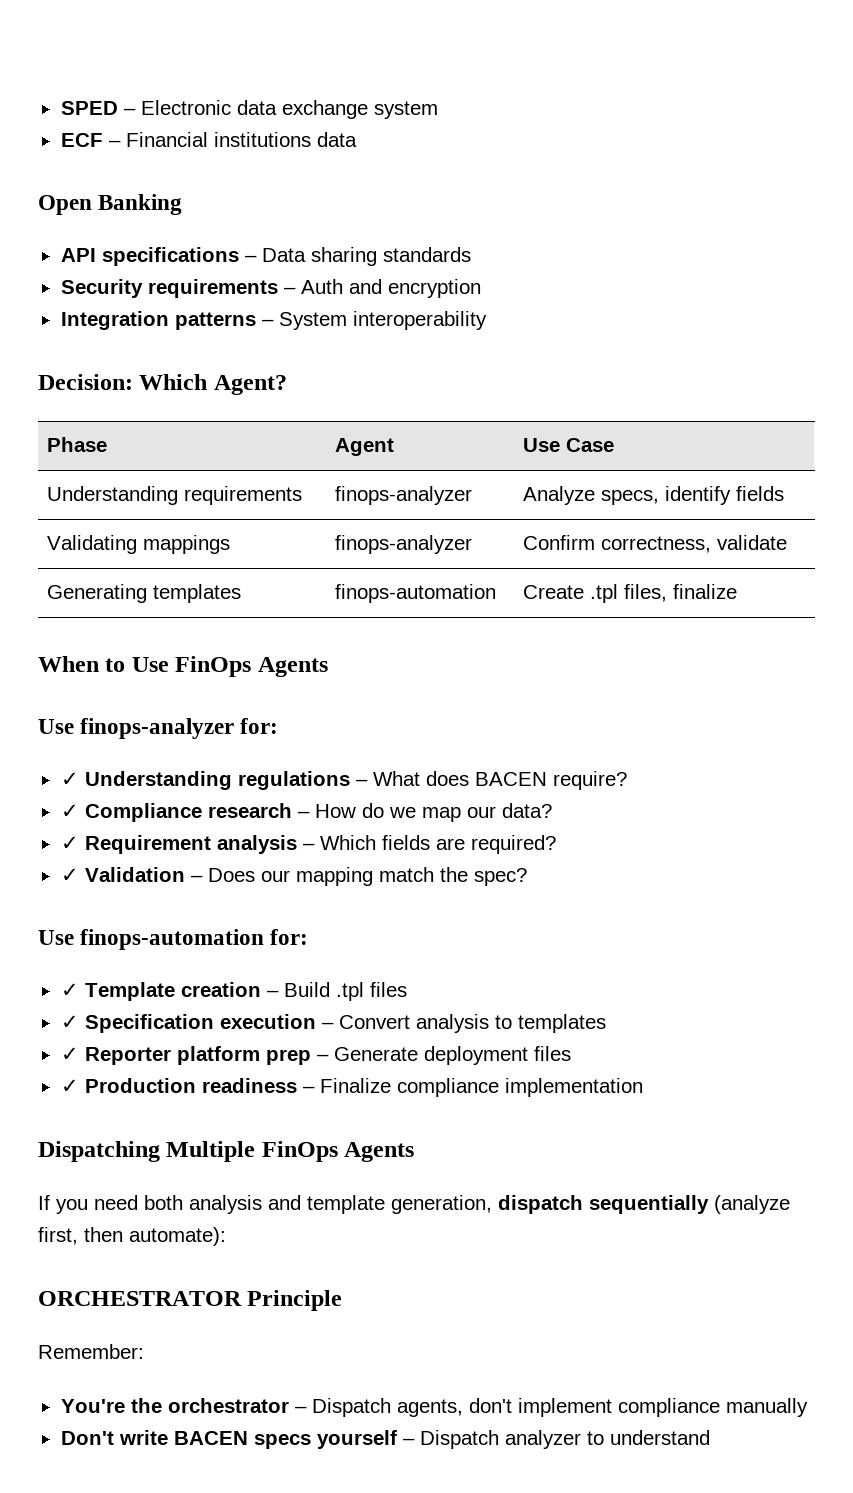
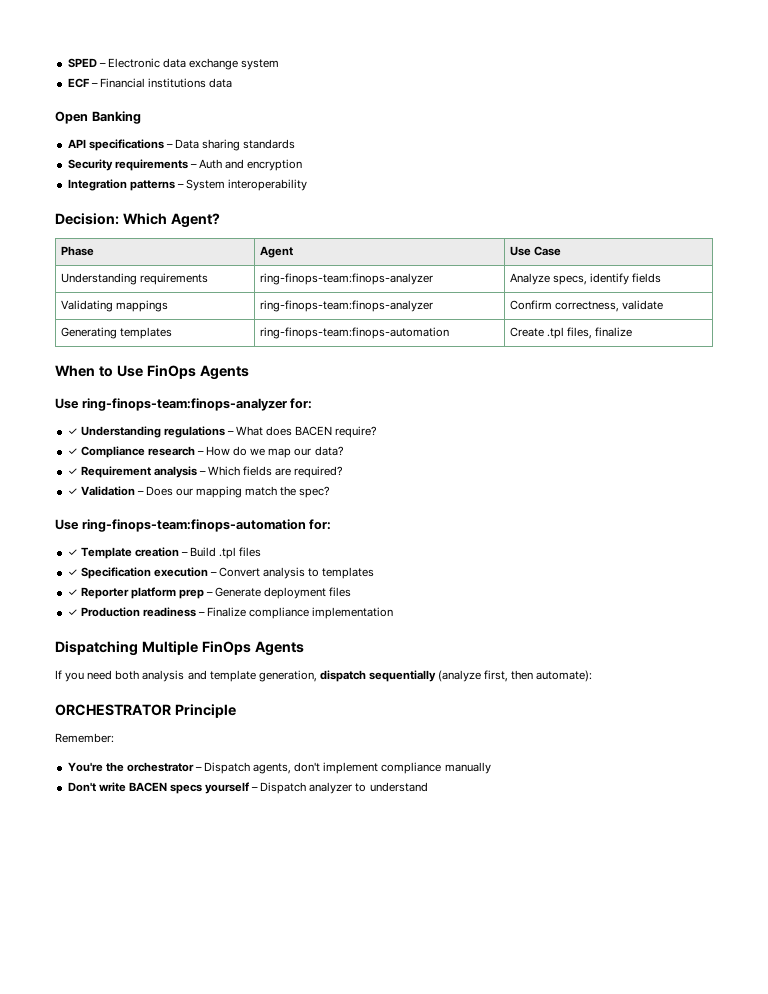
[334,486,472,505] finops-analyzer -> [259,273,433,285] ring-finops-team:finops-analyzer
[334,535,472,554] finops-analyzer -> [259,300,433,312] ring-finops-team:finops-analyzer
[334,584,496,603] finops-automation -> [259,327,449,339] ring-finops-team:finops-automation
[80,718,235,739] finops-analyzer -> [81,398,287,411] ring-finops-team:finops-analyzer
[80,929,265,950] finops-automation -> [81,519,306,532] ring-finops-team:finops-automation

